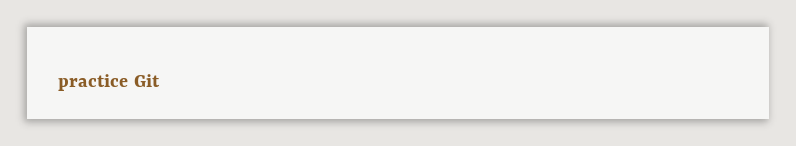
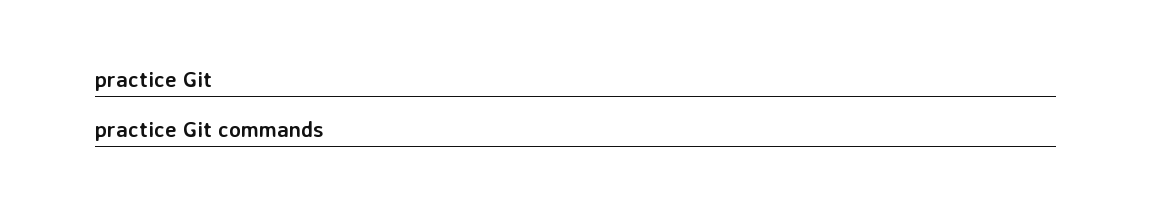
[58,74,160,91] practice Git -> [95,72,212,91] [95,121,324,141] practice Git // practice Git commands

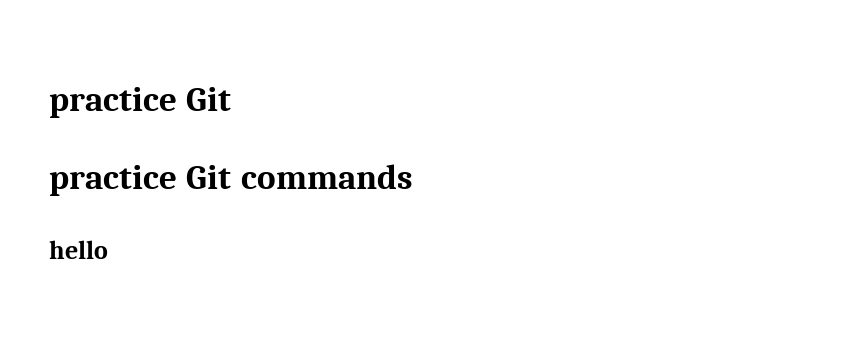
(324, 129) none -> [49,240,108,259] // hello

